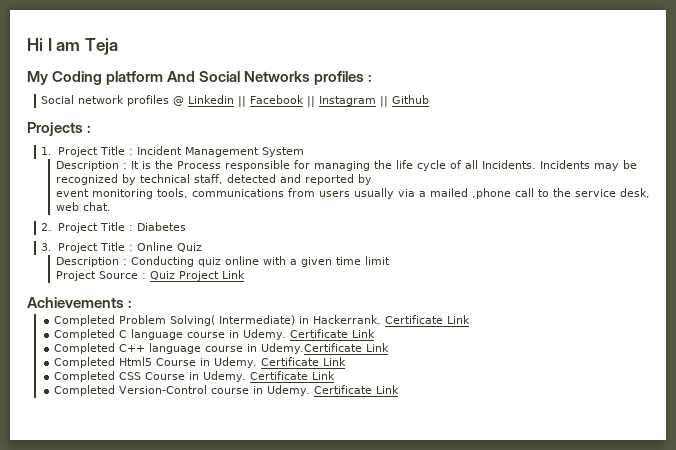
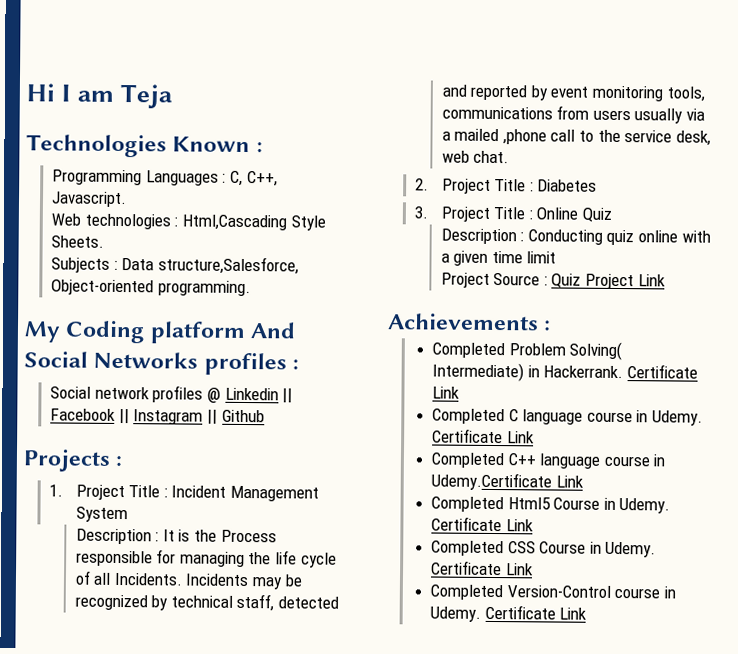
(118, 46) none -> [26,134,263,158] [52,169,278,187] [51,191,128,208] [51,213,326,231] [51,235,105,248] [51,256,300,275] [51,279,251,297] // Technologies Known : // Programming Languages : C, C++, Javascript. // Web technologies : Html,Cascading Style Sheets. // Subjects : Data structure,Salesforce, Object-oriented programming.
(372, 179) // -> (548, 93) none

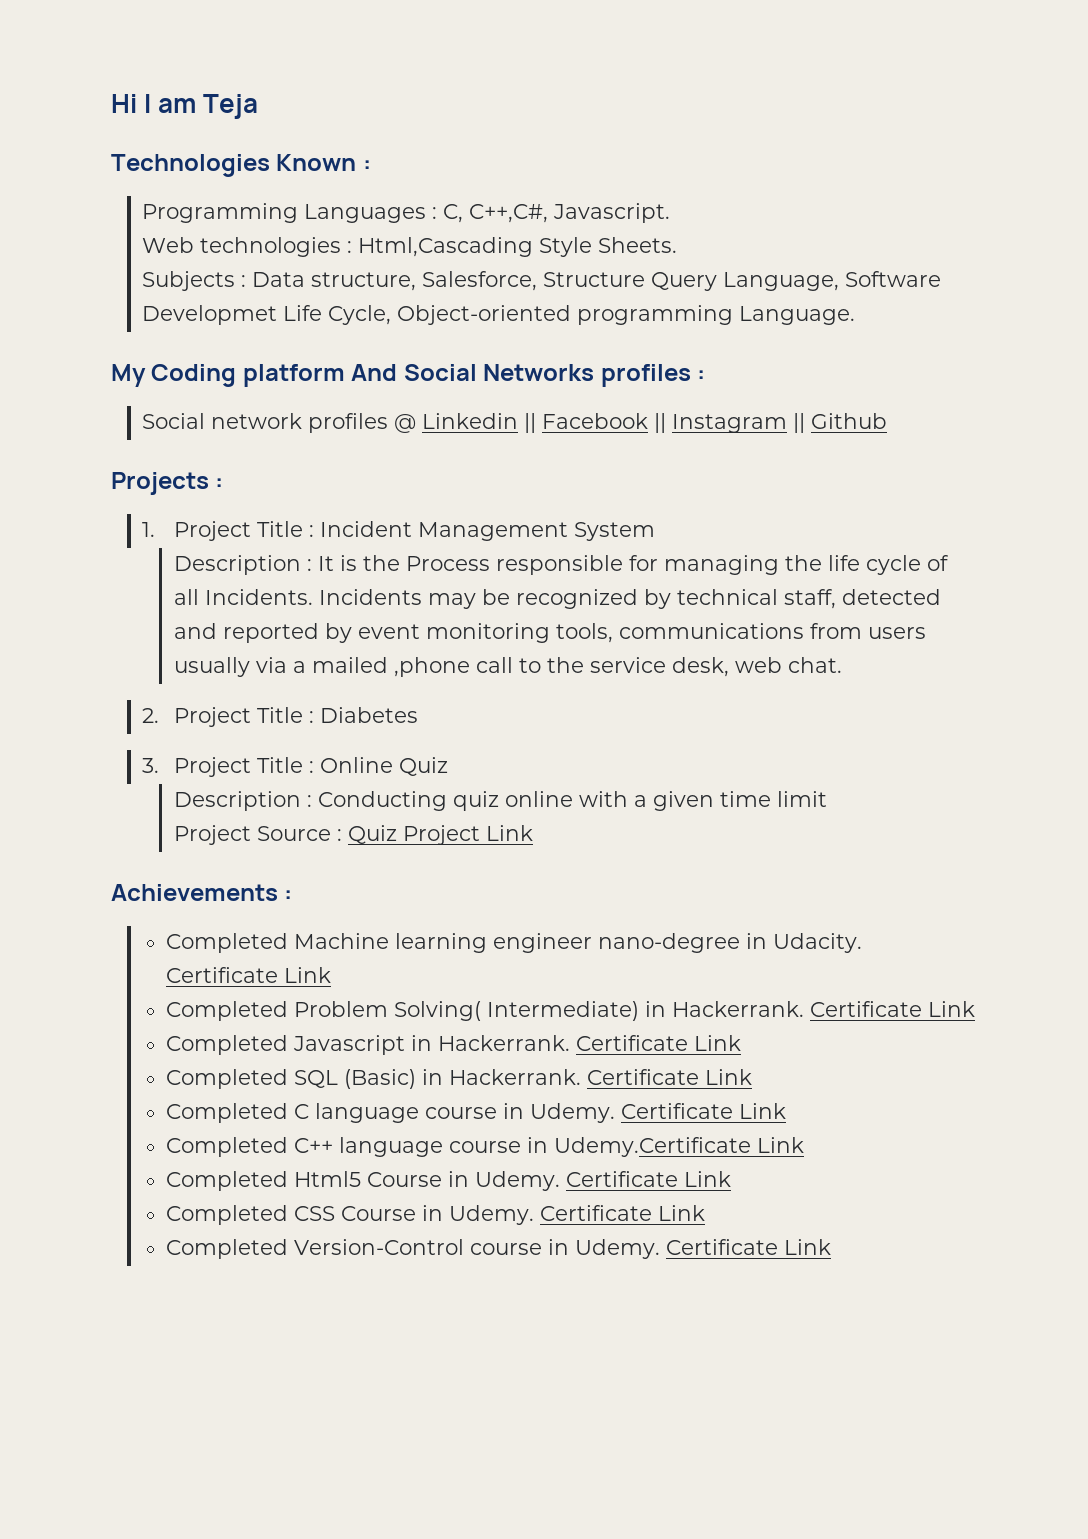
[246,171,278,187] C++, -> [469,204,549,223] C++,C#,
[158,256,300,275] [51,279,251,297] structure,Salesforce, Object-oriented programming. -> [311,271,942,291] [142,305,856,325] structure, Salesforce, Structure Query Language, Software Developmet Life Cycle, Object-oriented programming Language.
(552, 325) none -> [166,933,863,953] [166,967,332,983] // Completed Machine learning engineer nano-degree in Udacity. Certificate Link
(460, 392) none -> [166,1035,742,1055] [166,1069,753,1089] // Completed Javascript in Hackerrank. Certificate Link // Completed SQL (Basic) in Hackerrank. Certificate Link

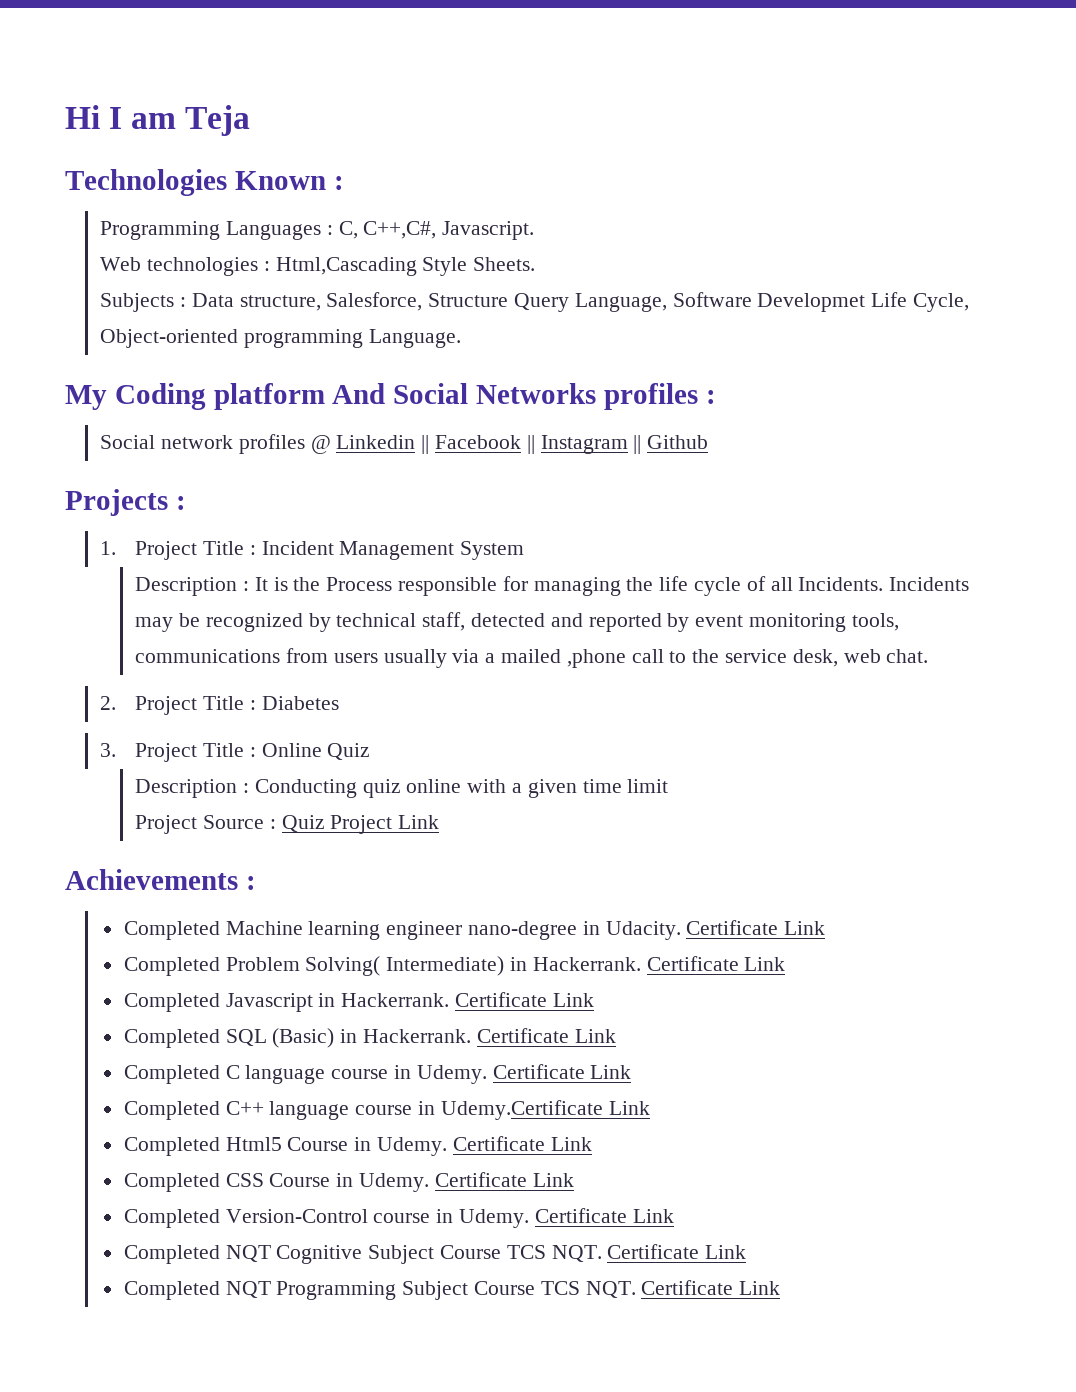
(832, 1247) none -> [123,1244,747,1264] [123,1280,781,1300] // Completed NQT Cognitive Subject Course TCS NQT. Certificate Link // Completed NQT Programming Subject Course TCS NQT. Certificate Link

